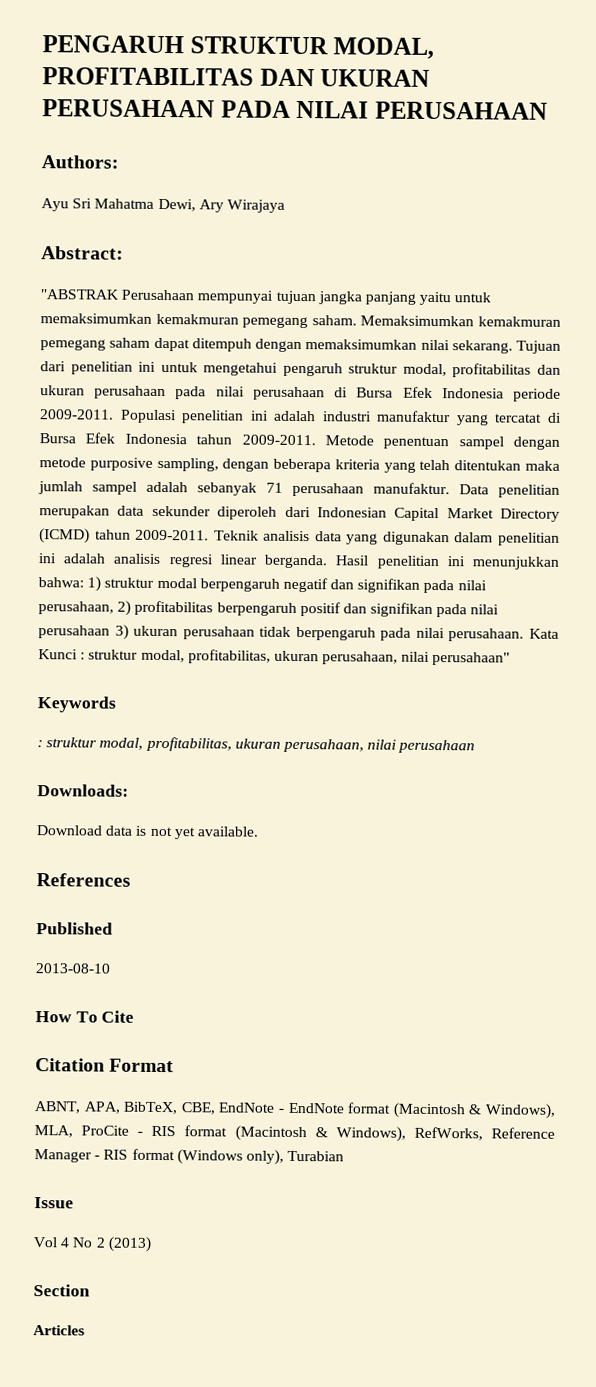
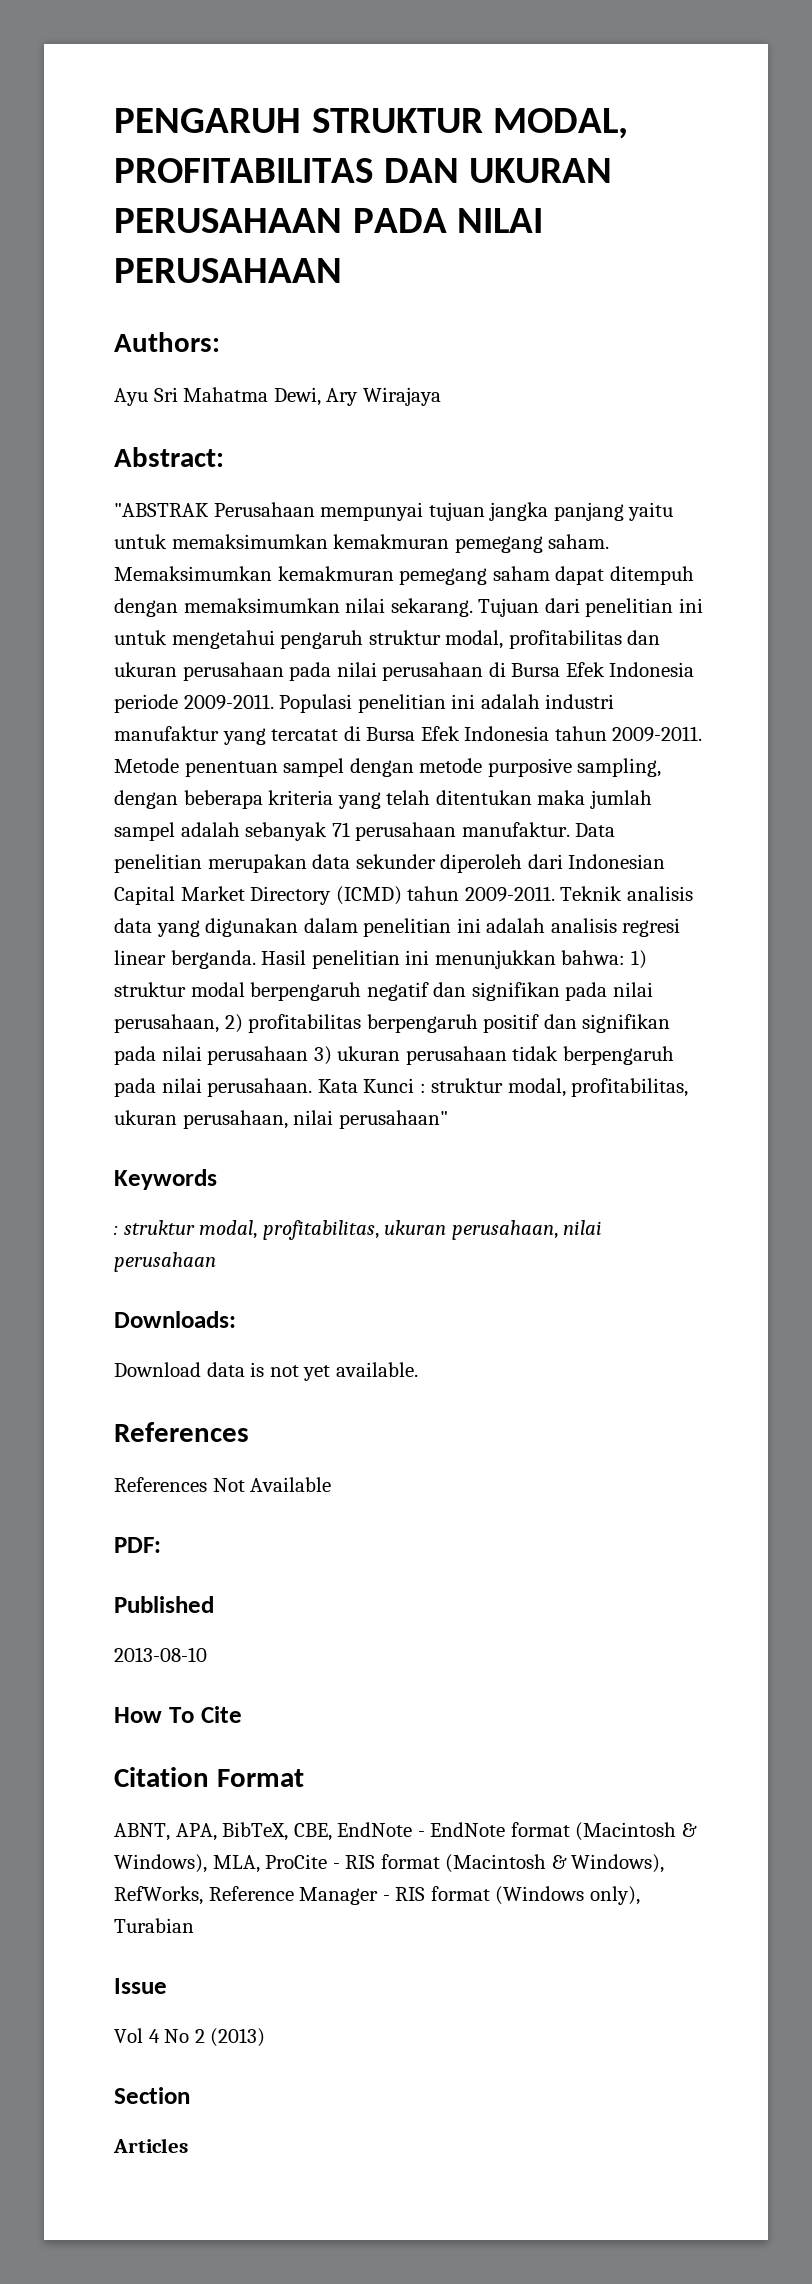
(131, 880) none -> [114,1477,332,1492] [114,1537,161,1553] // References Not Available // PDF:

